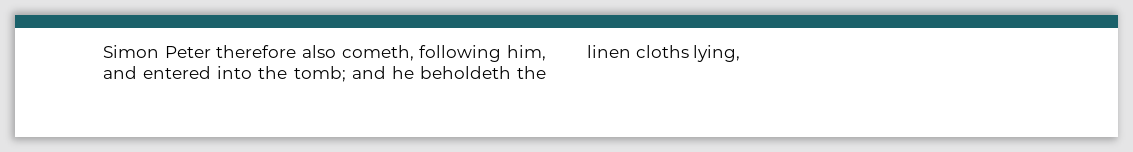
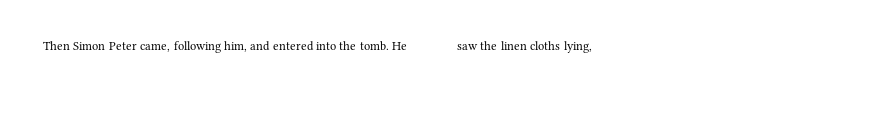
(103, 51) none -> [43,41,70,50] Then
[216,45,414,61] therefore also cometh, -> [140,43,171,52] came,
[293,66,511,82] tomb; and he beholdeth -> [359,41,478,51] tomb. He saw

